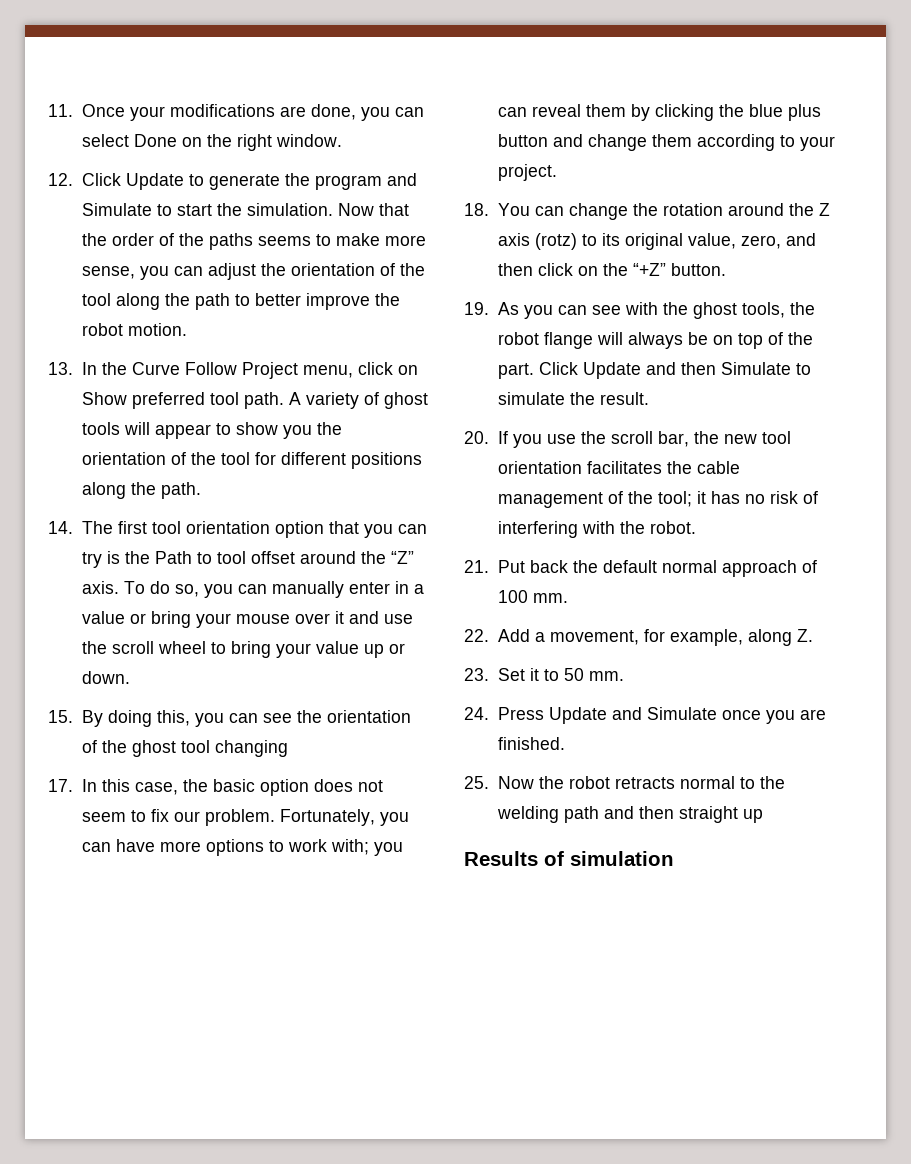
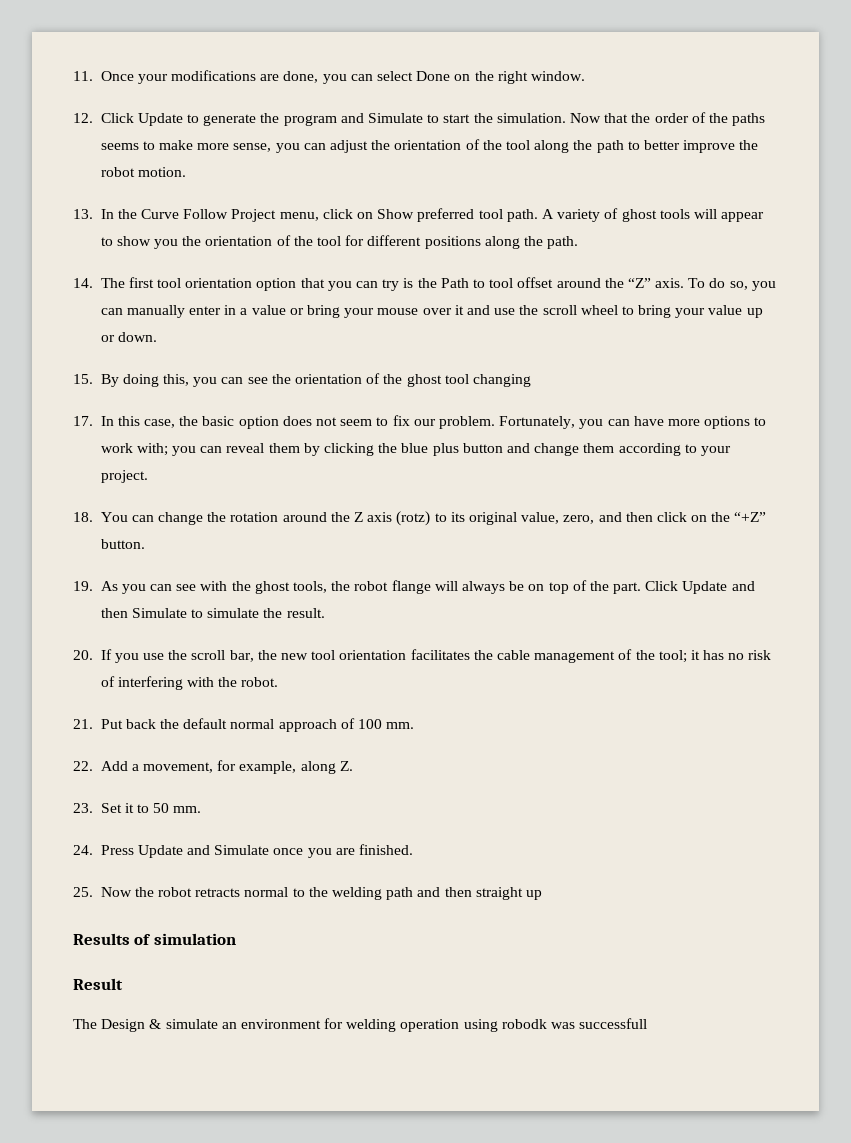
(674, 858) none -> [73,978,123,990] [73,1018,648,1032] // Result // The Design & simulate an environment for welding operation using robodk was successfull

